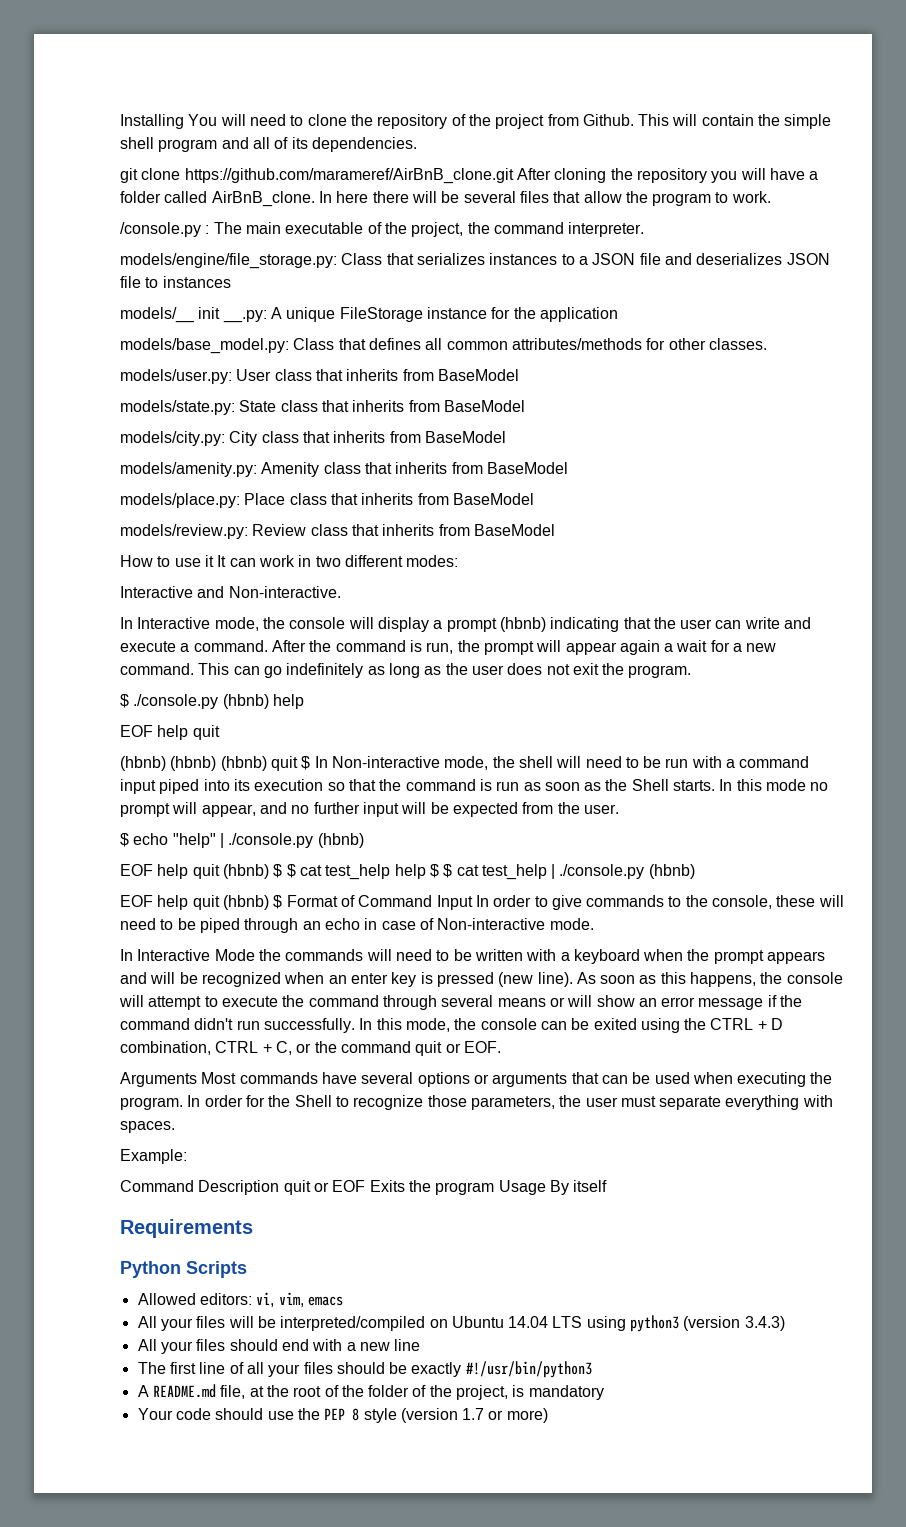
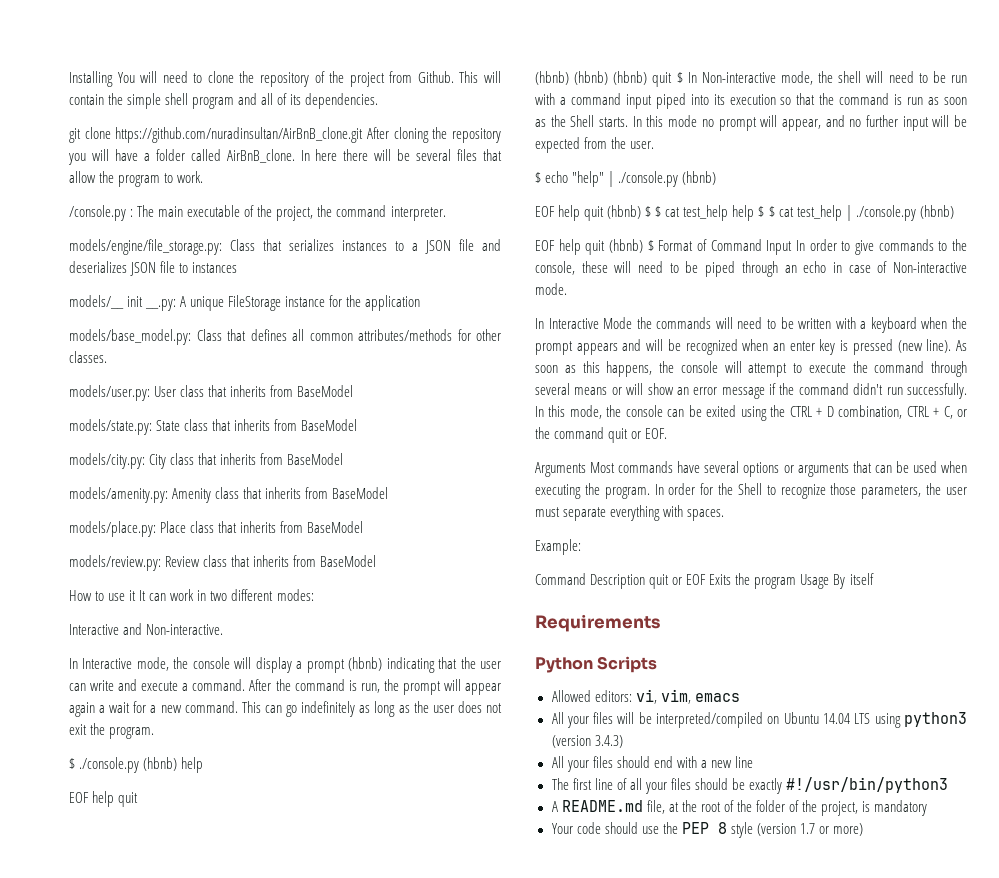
[184,168,514,184] https://github.com/marameref/AirBnB_clone.git -> [115,127,364,143] https://github.com/nuradinsultan/AirBnB_clone.git

